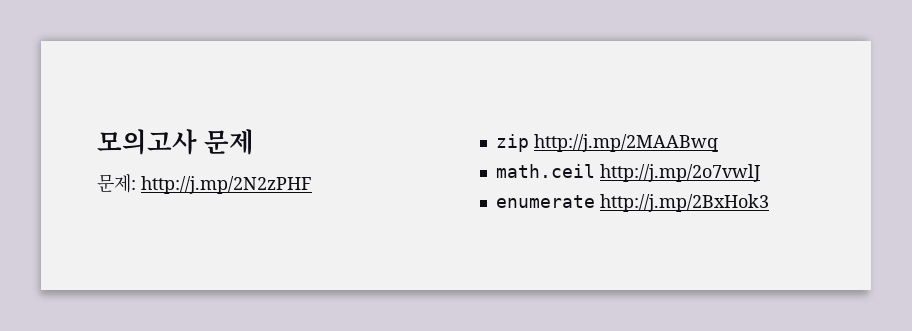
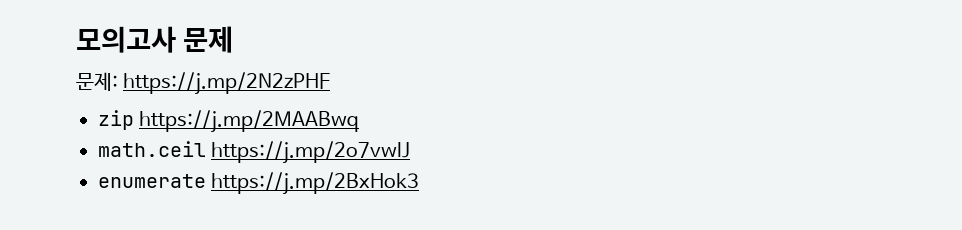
[141,176,312,194] http://j.mp/2N2zPHF -> [123,72,331,95] https://j.mp/2N2zPHF
[533,134,718,152] http://j.mp/2MAABwq -> [139,110,360,133] https://j.mp/2MAABwq
[599,164,760,182] http://j.mp/2o7vwlJ -> [211,141,411,164] https://j.mp/2o7vwlJ
[599,194,769,212] http://j.mp/2BxHok3 -> [211,172,420,195] https://j.mp/2BxHok3

